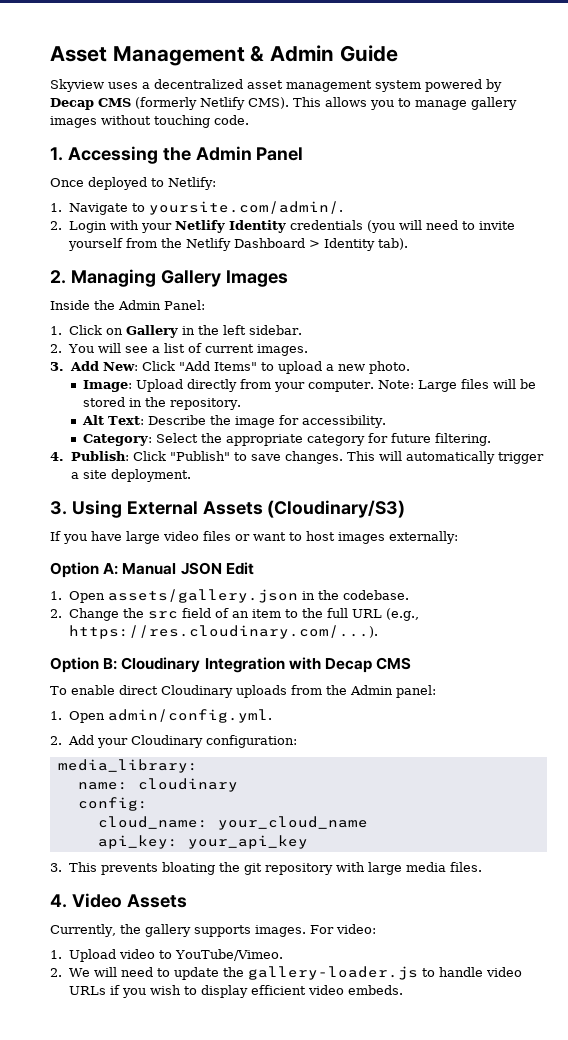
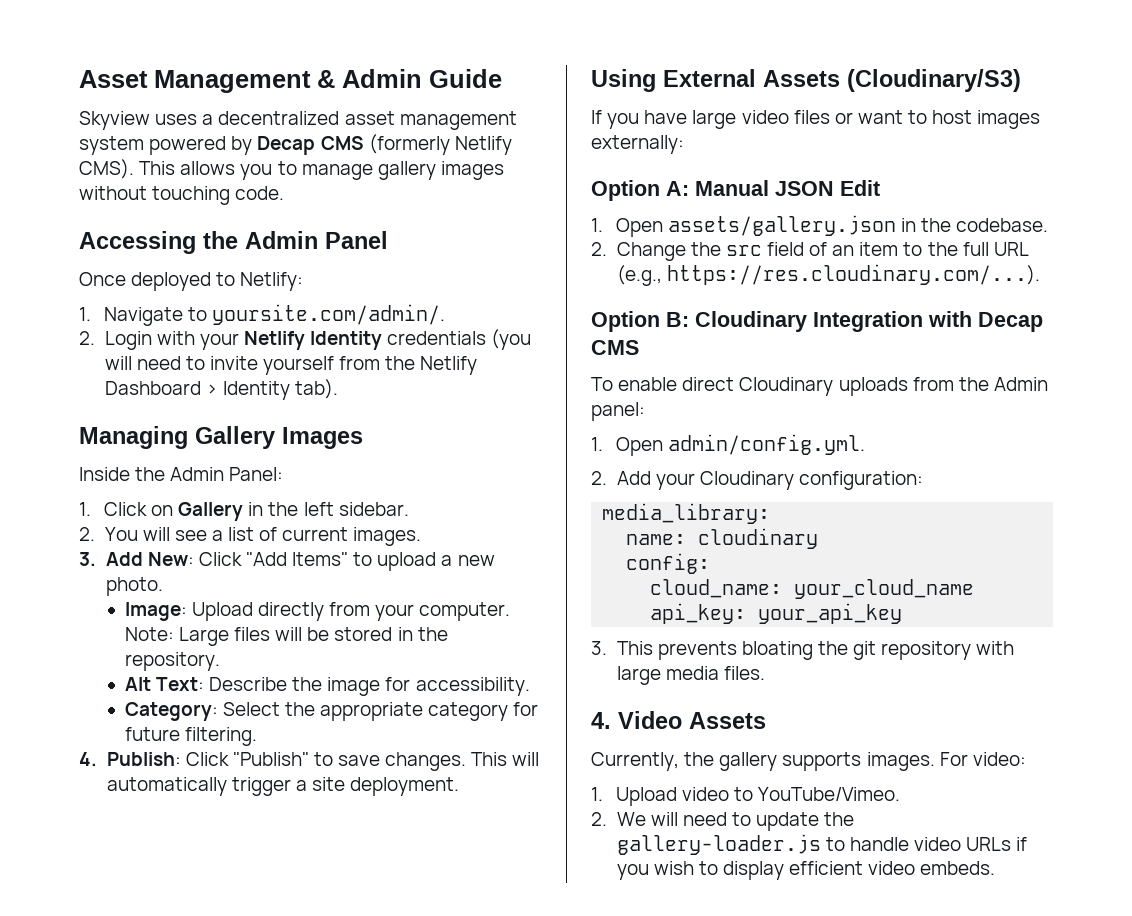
[50,147,63,161] 1. -> (285, 193) none
[50,270,66,284] 2. -> (338, 389) none
[50,501,67,515] 3. -> (460, 786) none

